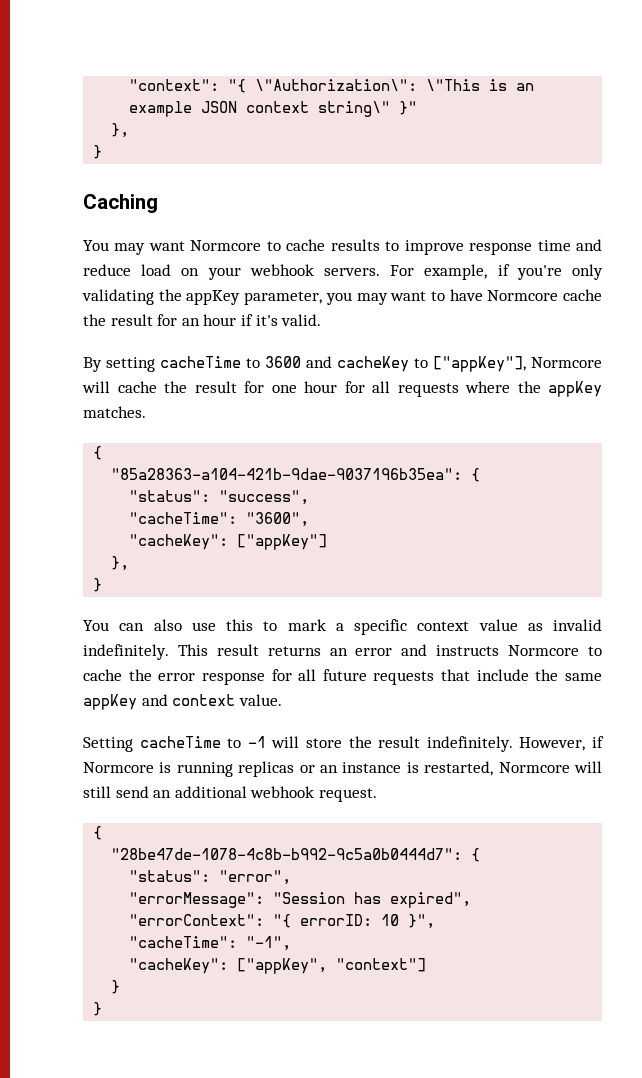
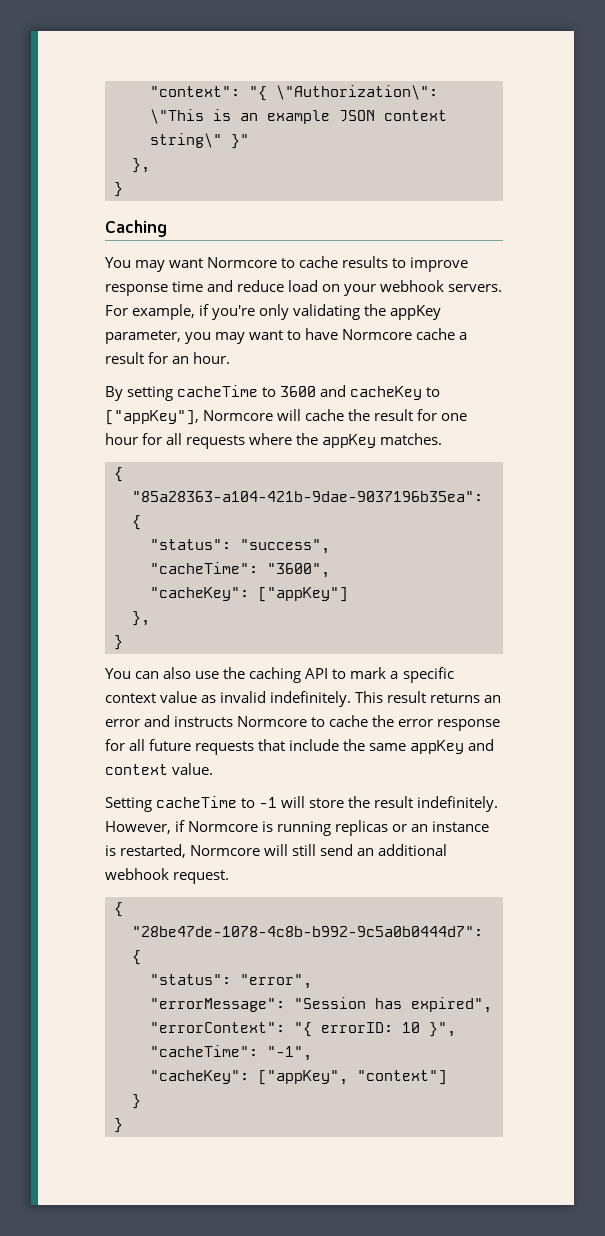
[83,314,106,326] the -> [459,332,468,340] a
[203,314,322,326] hour if it's valid. -> [193,352,231,364] hour.
[226,619,253,631] this -> [223,667,329,683] the caching API

